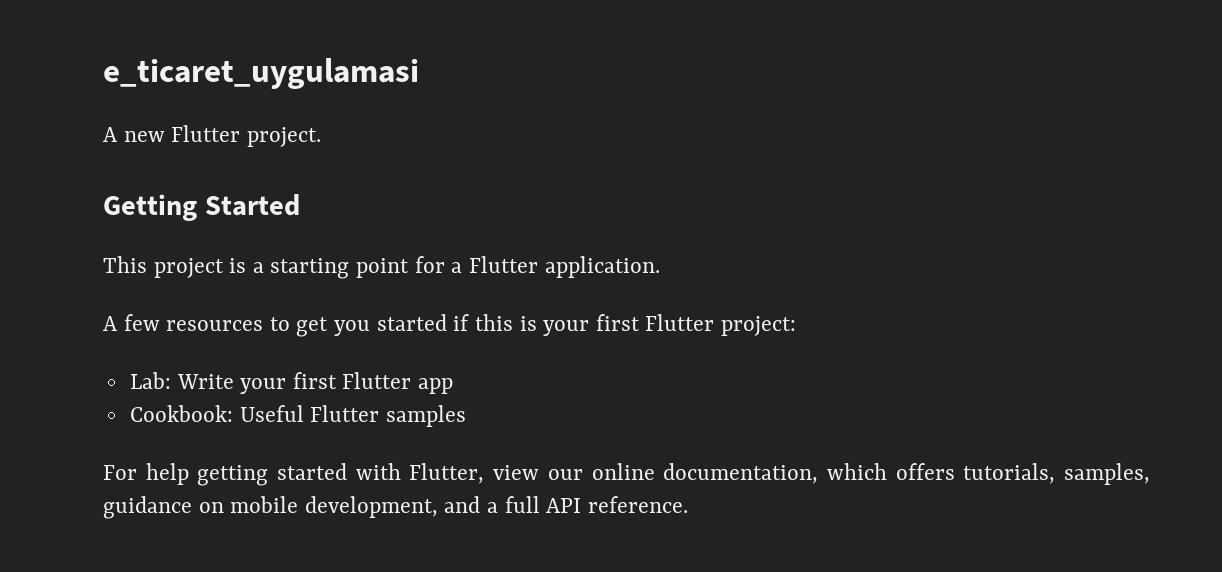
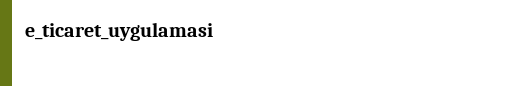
[103,125,321,147] [103,194,300,221] [103,256,660,279] [103,314,796,337] [129,372,454,394] [129,405,466,427] [103,463,1150,486] [103,496,688,519] // A new Flutter project. // Getting Started // This project is a starting point for a Flutter application. // A few resources to get you started if this is your first Flutter project: // Lab: Write your first Flutter app // Cookbook: Useful Flutter samples // For help getting started with Flutter, view our online documentation, which offers tutorials, samples, guidance on mobile development, and a full API reference. -> (213, 31) none

